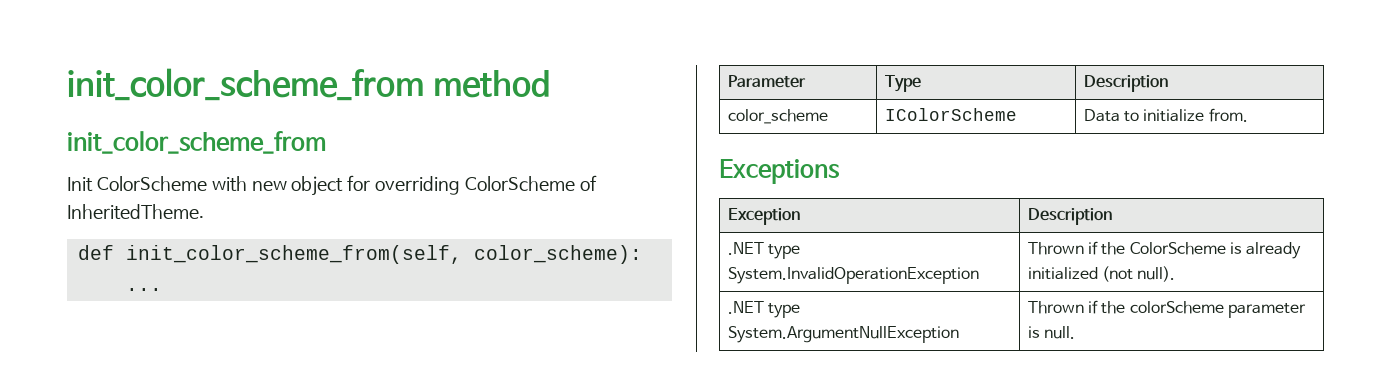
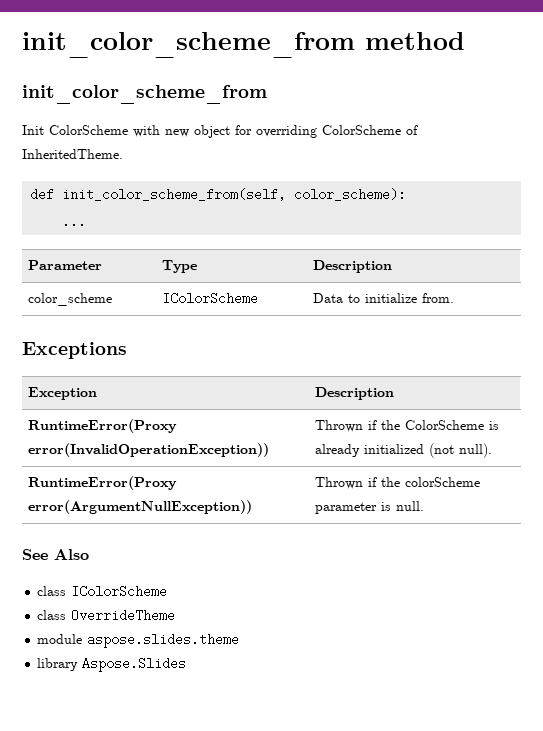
[727,242,801,259] [727,267,979,284] .NET type System.InvalidOperationException -> [28,419,178,433] [28,443,270,457] RuntimeError(Proxy error(InvalidOperationException))
[727,301,801,318] [727,326,959,343] .NET type System.ArgumentNullException -> [28,476,178,490] [28,500,253,514] RuntimeError(Proxy error(ArgumentNullException))
(1076, 332) none -> [22,549,89,560] [37,585,168,598] [37,609,176,622] [37,633,240,648] [37,657,187,672] // See Also // class IColorScheme // class OverrideTheme // module aspose.slides.theme // library Aspose.Slides

